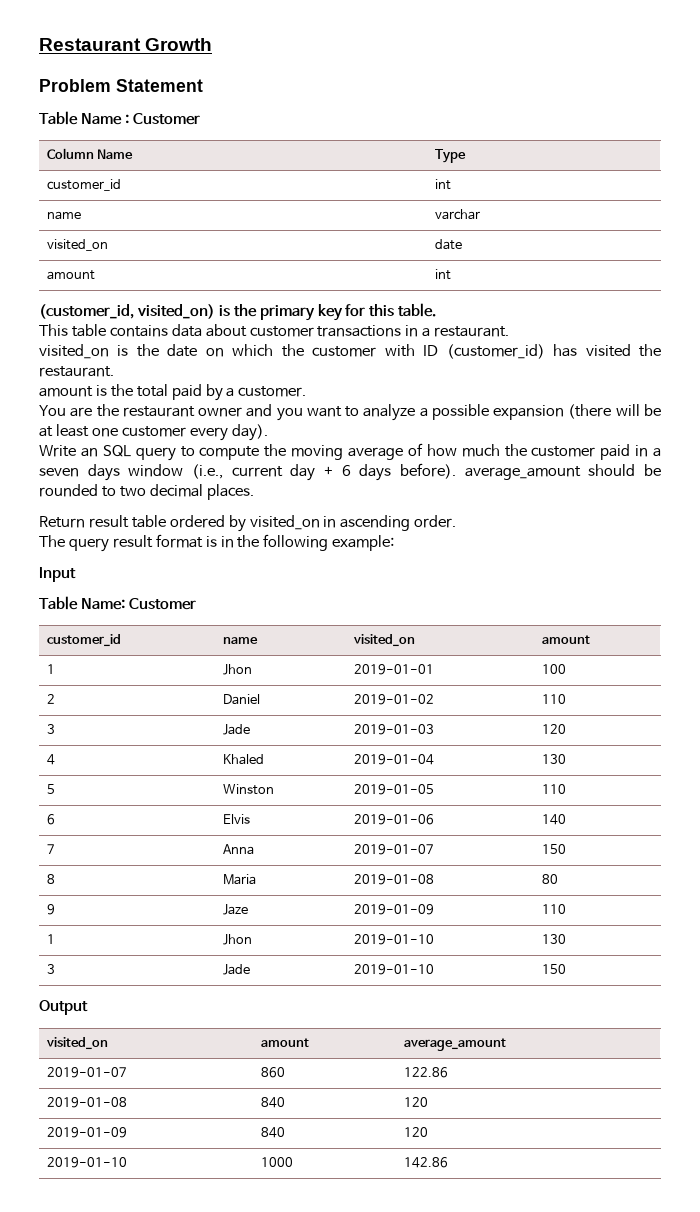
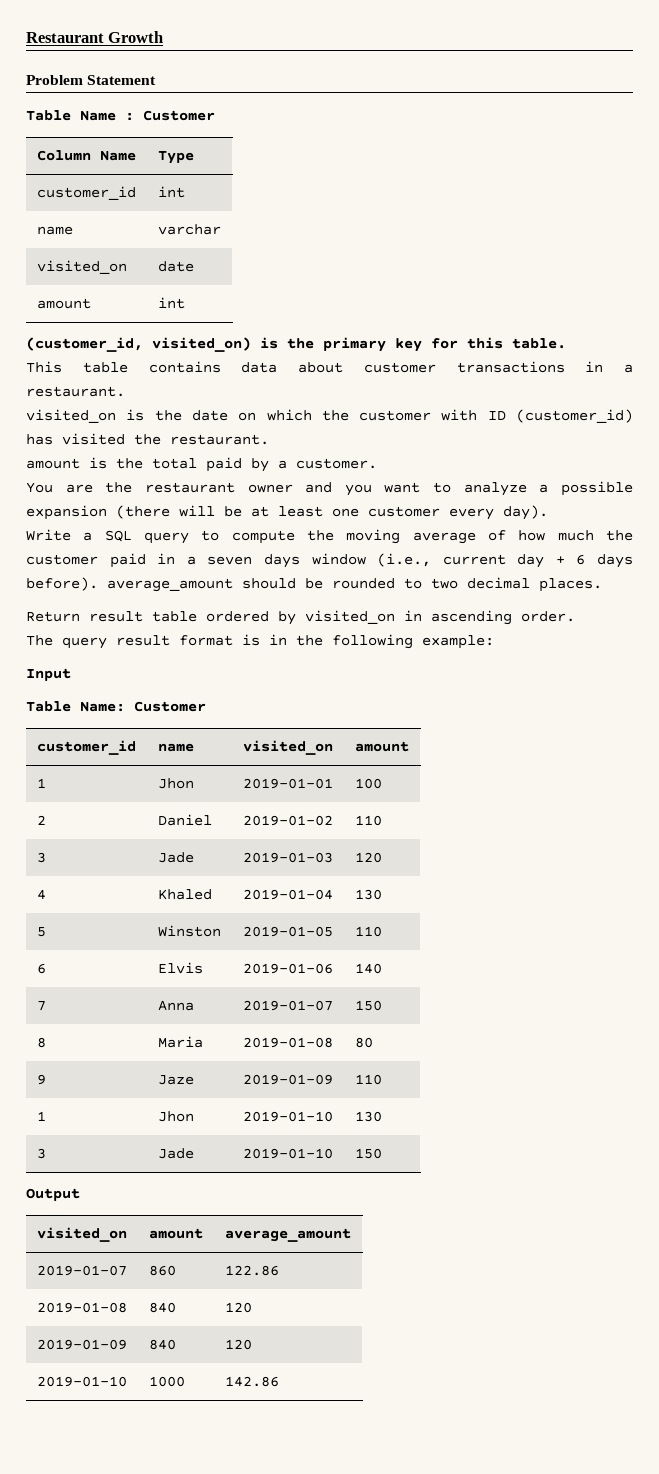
[80,448,98,457] an -> [83,532,93,541] a

